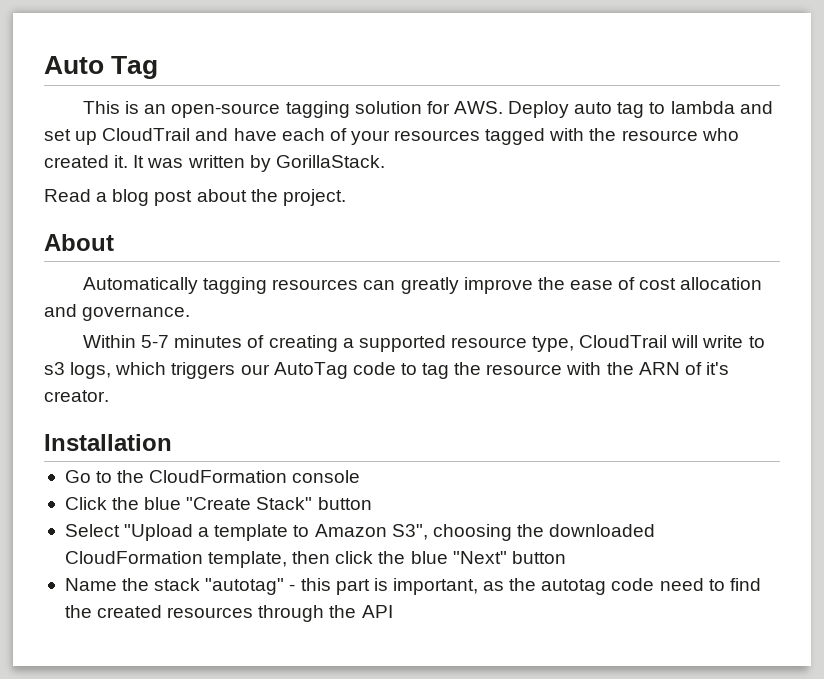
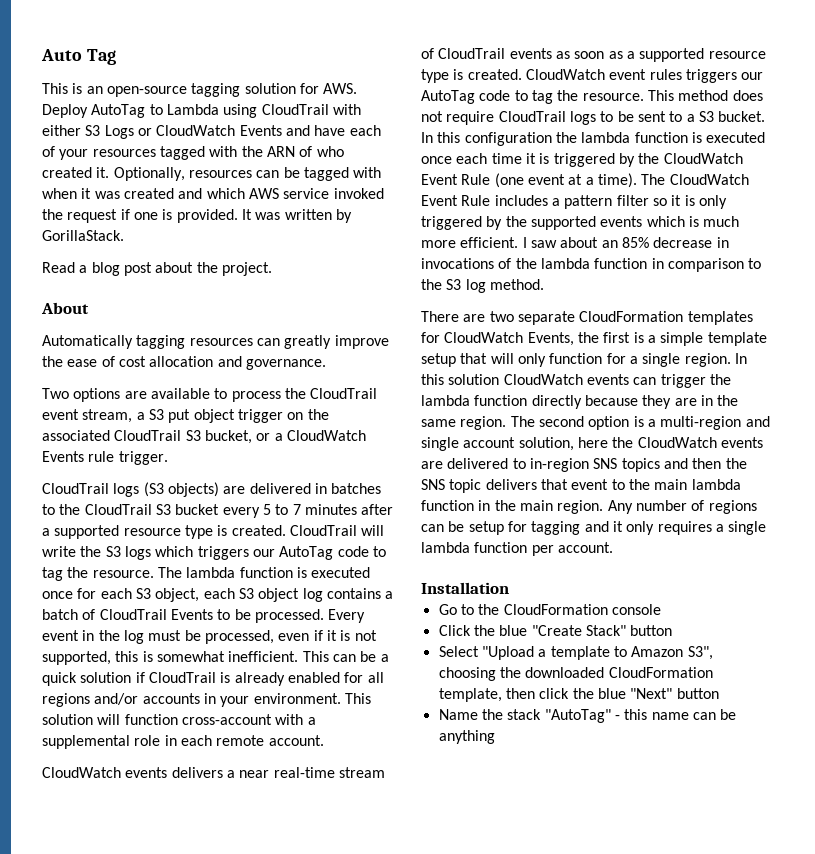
[574,101,773,118] [44,128,191,145] auto tag to lambda and set up CloudTrail -> [91,104,361,118] [42,125,282,139] AutoTag to Lambda using CloudTrail with either S3 Logs or CloudWatch Events
[621,130,698,141] resource -> [266,146,313,157] ARN of
(129, 161) none -> [113,167,382,181] [42,188,384,199] [42,209,238,223] Optionally, resources can be tagged with when it was created and which AWS service invoked the request if one is provided.
[83,335,765,352] [44,362,112,379] Within 5-7 minutes of creating a supported resource type, CloudTrail will write to s3 logs, -> [42,388,378,402] [42,409,329,423] [42,430,366,444] [42,451,168,465] [42,482,382,497] [42,504,394,518] [42,525,385,539] [42,546,151,560] Two options are available to process the CloudTrail event stream, a S3 put object trigger on the associated CloudTrail S3 bucket, or a CloudWatch Events rule trigger. // CloudTrail logs (S3 objects) are delivered in batches to the CloudTrail S3 bucket every 5 to 7 minutes after a supported resource type is created. CloudTrail will write the S3 logs
[486,362,729,375] [44,390,109,402] resource with the ARN of it's creator. -> [92,567,371,578] [42,588,394,602] [42,609,366,623] [42,630,377,644] [42,651,389,665] [42,672,384,686] [42,693,371,707] [42,714,316,725] [42,735,324,749] [42,767,385,778] [421,48,766,62] [421,69,764,83] [421,90,763,104] [421,111,766,125] [421,132,766,146] [421,153,743,167] [421,173,749,188] [421,195,727,209] [421,216,740,230] [421,237,729,248] [421,258,762,272] [421,279,544,293] [421,311,753,325] [421,332,767,346] [421,353,747,367] [421,374,731,388] [421,395,739,409] [421,416,770,430] [421,437,763,451] [421,458,747,472] [421,479,741,493] [421,500,757,514] [421,521,767,535] [421,542,613,556] resource. The lambda function is executed once for each S3 object, each S3 object log contains a batch of CloudTrail Events to be processed. Every event in the log must be processed, even if it is not supported, this is somewhat inefficient. This can be a quick solution if CloudTrail is already enabled for all regions and/or accounts in your environment. This solution will function cross-account with a supplemental role in each remote account. // CloudWatch events delivers a near real-time stream of CloudTrail events as soon as a supported resource type is created. CloudWatch event rules triggers our AutoTag code to tag the resource. This method does not require CloudTrail logs to be sent to a S3 bucket. In this configuration the lambda function is executed once each time it is triggered by the CloudWatch Event Rule (one event at a time). The CloudWatch Event Rule includes a pattern filter so it is only triggered by the supported events which is much more efficient. I saw about an 85% decrease in invocations of the lambda function in comparison to the S3 log method. // There are two separate CloudFormation templates for CloudWatch Events, the first is a simple template setup that will only function for a single region. In this solution CloudWatch events can trigger the lambda function directly because they are in the same region. The second option is a multi-region and single account solution, here the CloudWatch events are delivered to in-region SNS topics and then the SNS topic delivers that event to the main lambda function in the main region. Any number of regions can be setup for tagging and it only requires a single lambda function per account.
[205,578,285,595] "autotag" -> [544,709,611,723] "AutoTag"
[335,578,761,595] [64,605,393,622] part is important, as the autotag code need to find the created resources through the API -> [651,709,737,720] [438,730,495,744] name can be anything

